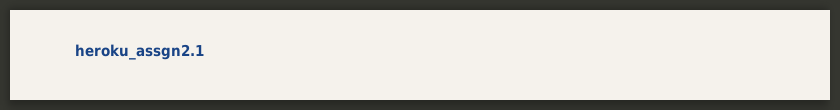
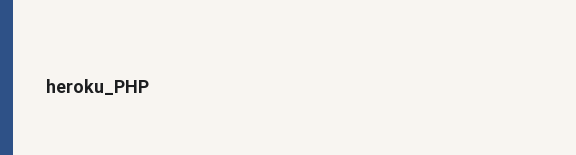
[75,44,204,60] heroku_assgn2.1 -> [46,79,149,95] heroku_PHP

